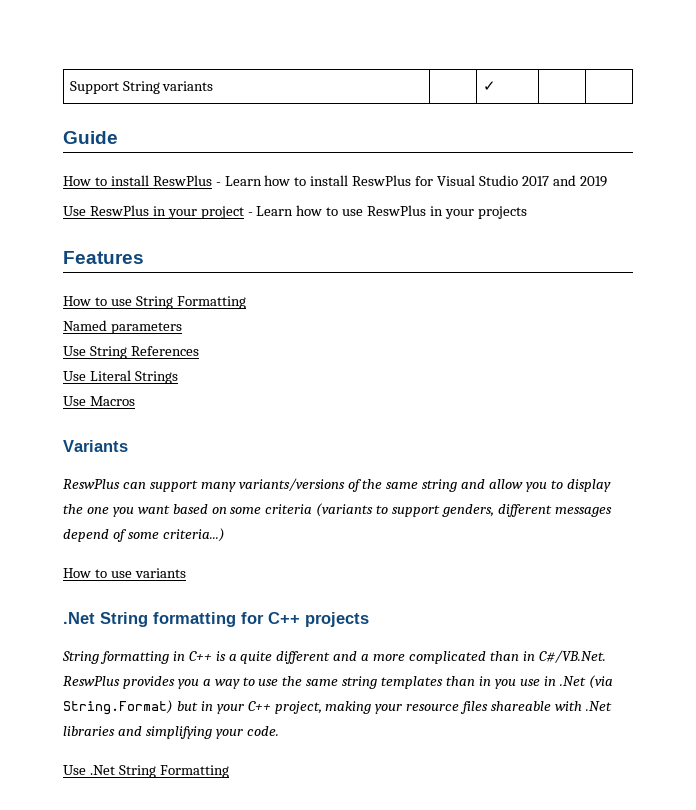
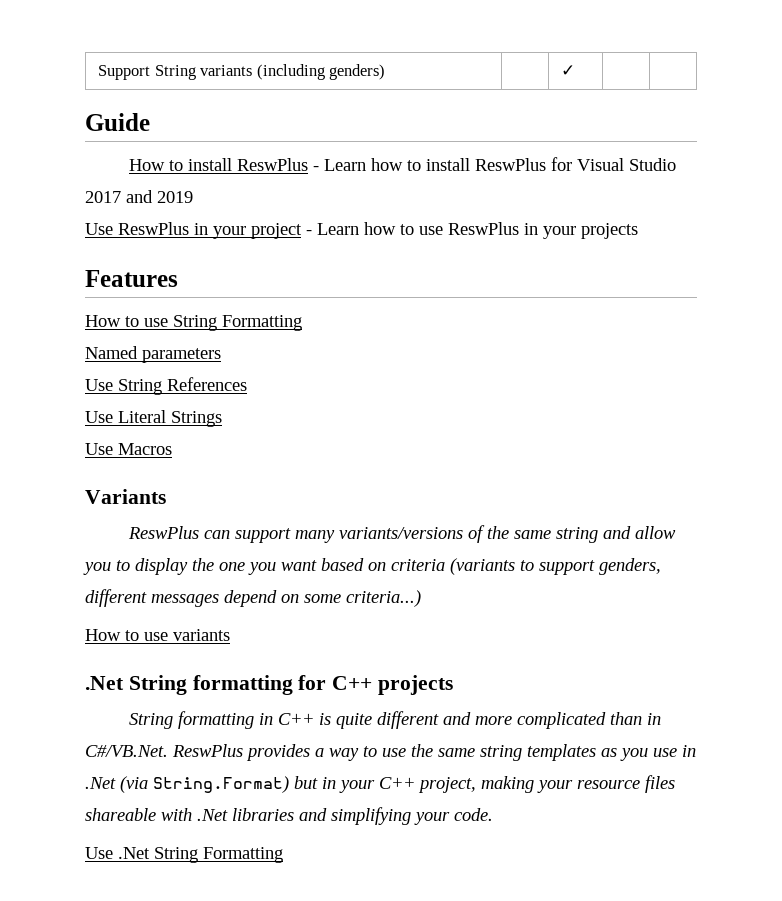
(214, 86) none -> [256,64,386,80] (including genders)
[230,507,262,514] some -> (386, 566) none
[112,529,127,542] of -> [281,594,299,603] on
[228,654,237,661] a -> (331, 719) none
[361,654,370,661] a -> (471, 718) none
[177,679,199,689] you -> (310, 752) none
[446,676,491,686] than in -> [601,748,617,757] as

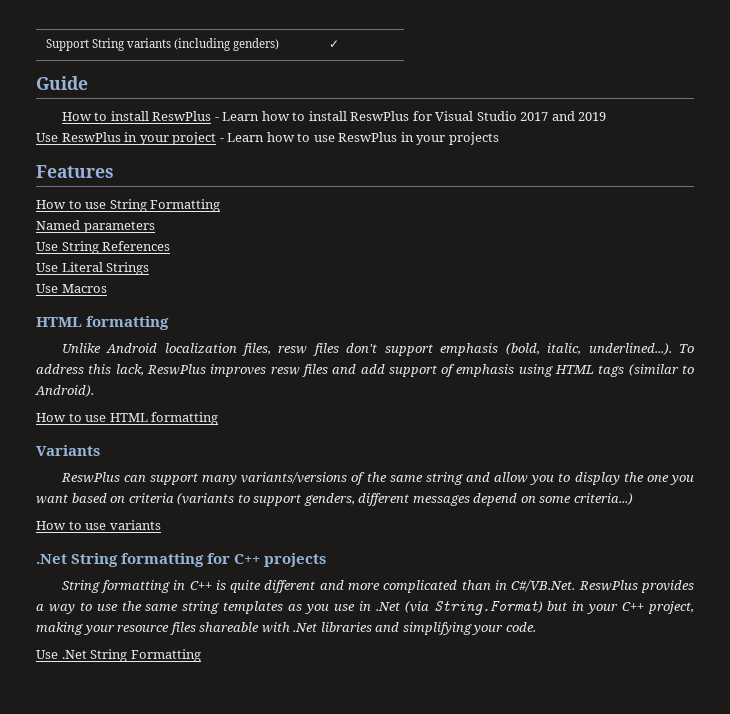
(172, 449) none -> [36,316,170,330] [61,343,694,356] [36,364,694,377] [35,385,94,397] [36,412,219,425] // HTML formatting // Unlike Android localization files, resw files don't support emphasis (bold, italic, underlined...). To address this lack, ReswPlus improves resw files and add support of emphasis using HTML tags (similar to Android). // How to use HTML formatting

